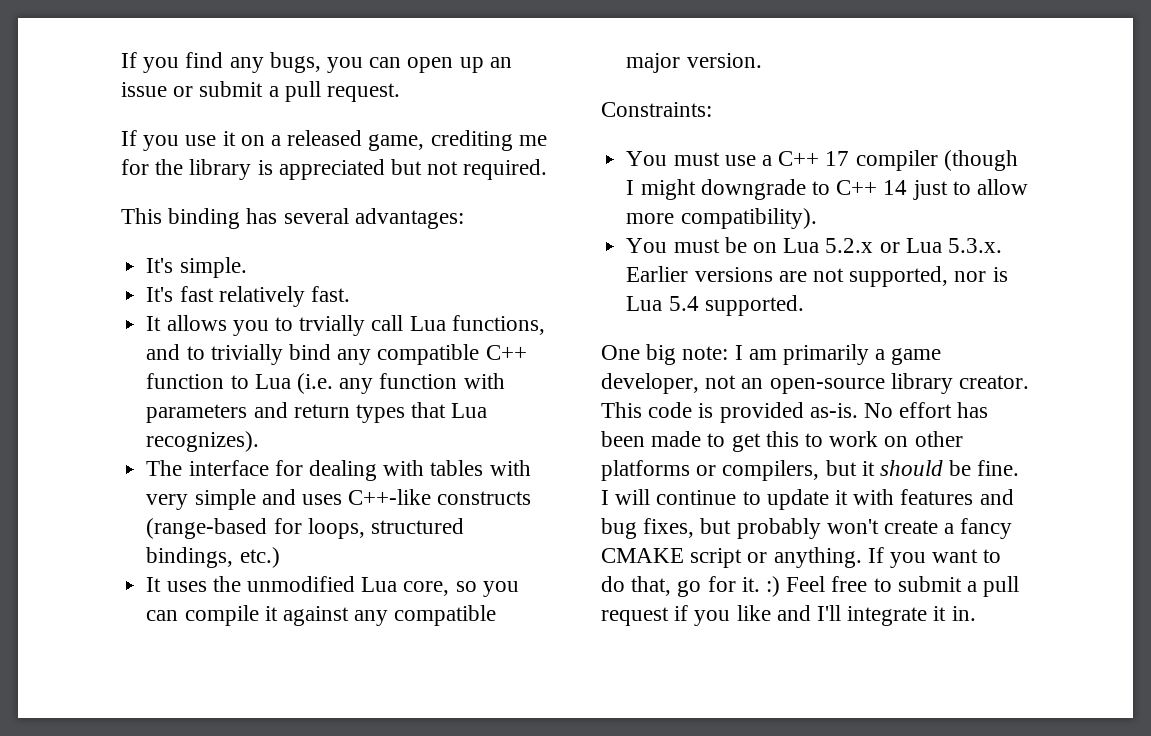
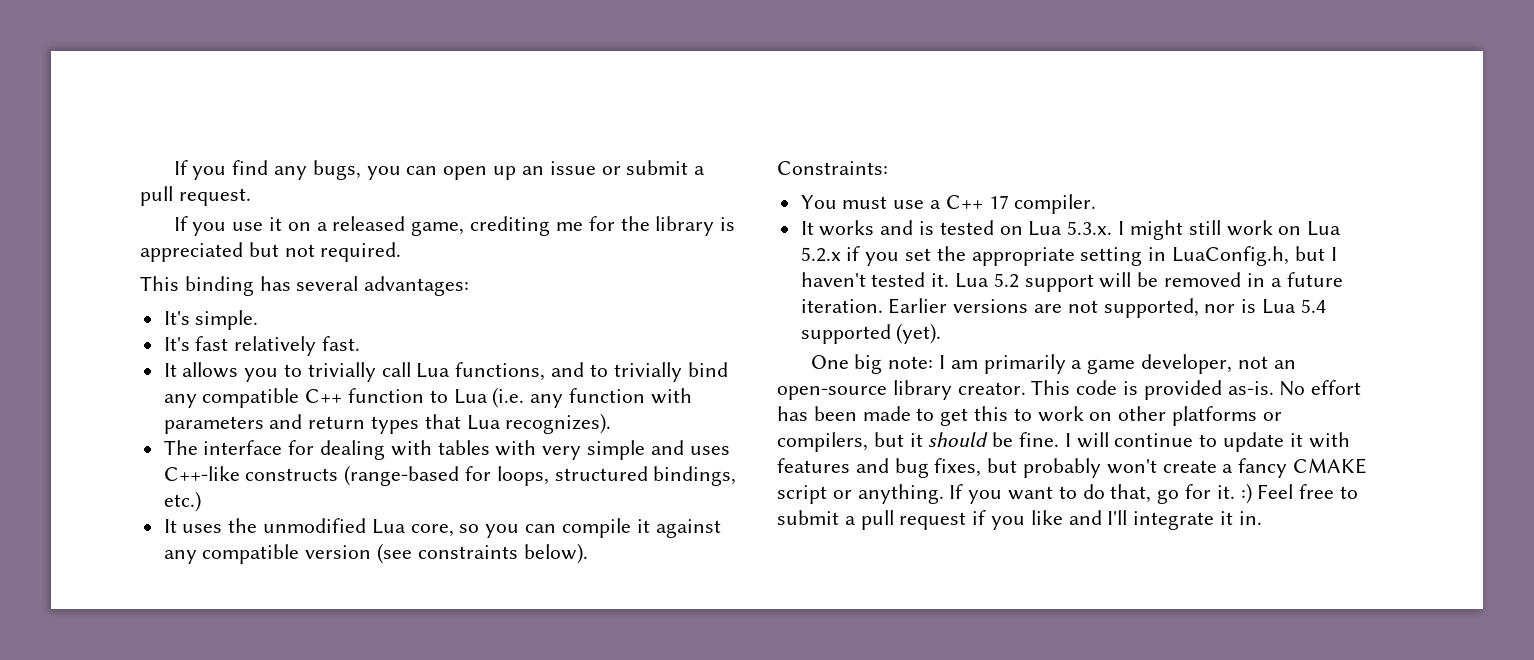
[299,315,366,336] trvially -> [307,362,376,382] trivially
[626,53,762,73] major version. -> [305,543,588,564] version (see constraints below).
[855,150,1018,171] [626,179,1028,200] [626,208,817,229] [626,237,1002,253] compiler (though I might downgrade to C++ 14 just to allow more compatibility). // You must be on Lua 5.2.x or Lua 5.3.x. -> [1014,194,1097,214] [800,220,1342,240] [800,246,1337,266] [800,272,1343,292] [800,299,883,313] compiler. // It works and is tested on Lua 5.3.x. I might still work on Lua 5.2.x if you set the appropriate setting in LuaConfig.h, but I haven't tested it. Lua 5.2 support will be removed in a future iteration.
[704,295,804,316] supported. -> [800,323,942,344] supported (yet).

